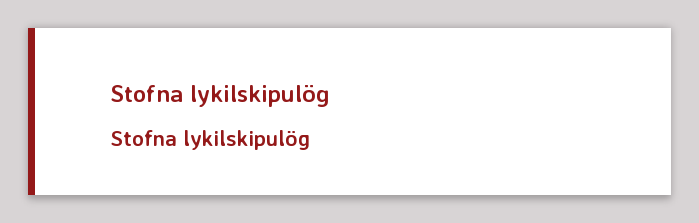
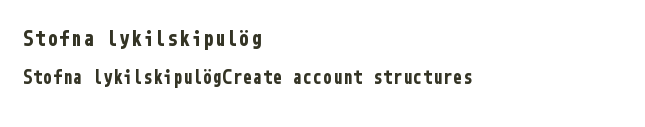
[183,130,310,150] lykilskipulög -> [92,69,472,88] lykilskipulögCreate account structures

